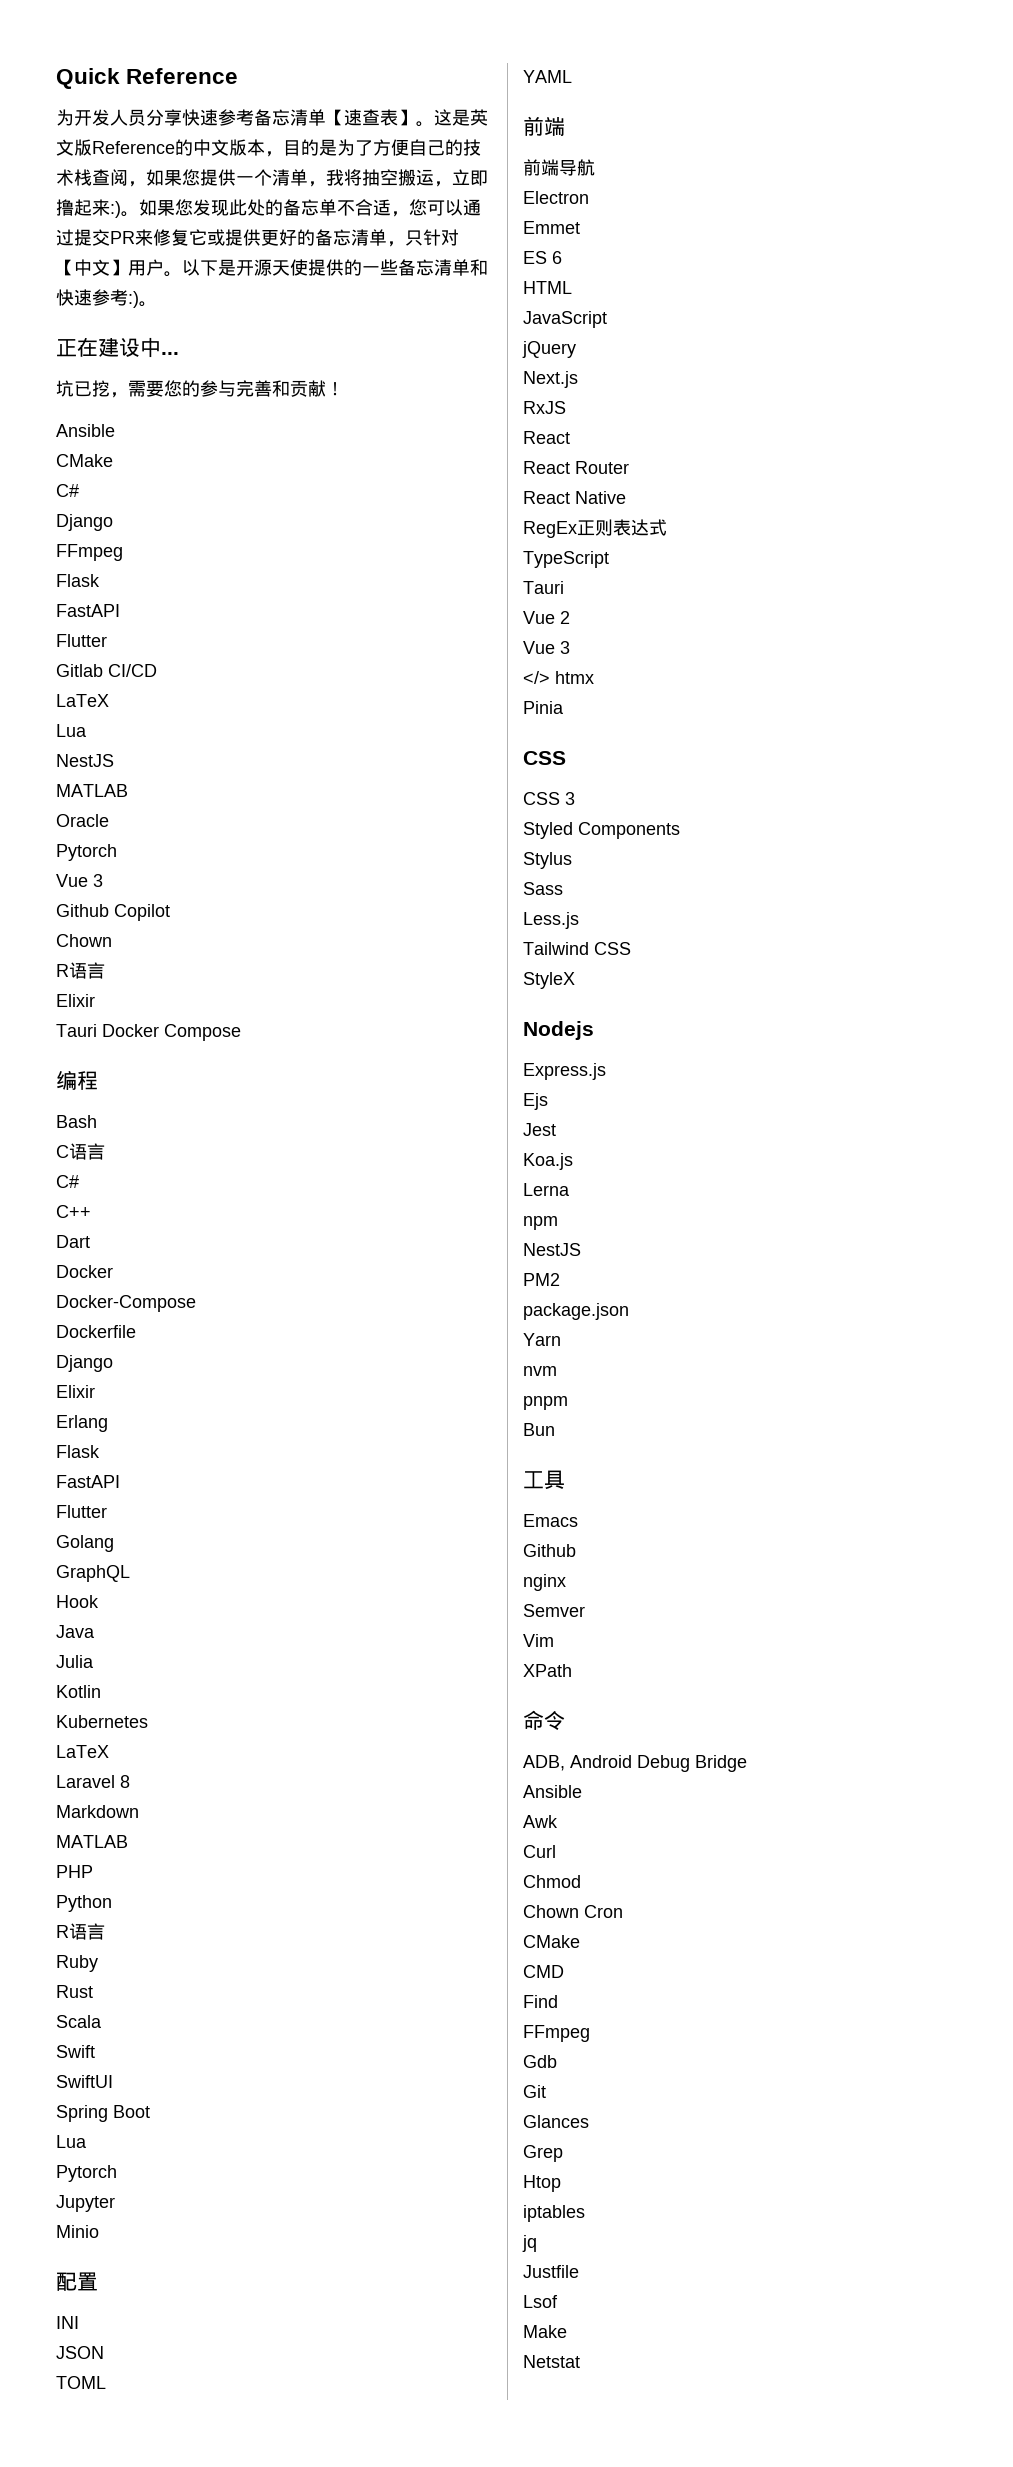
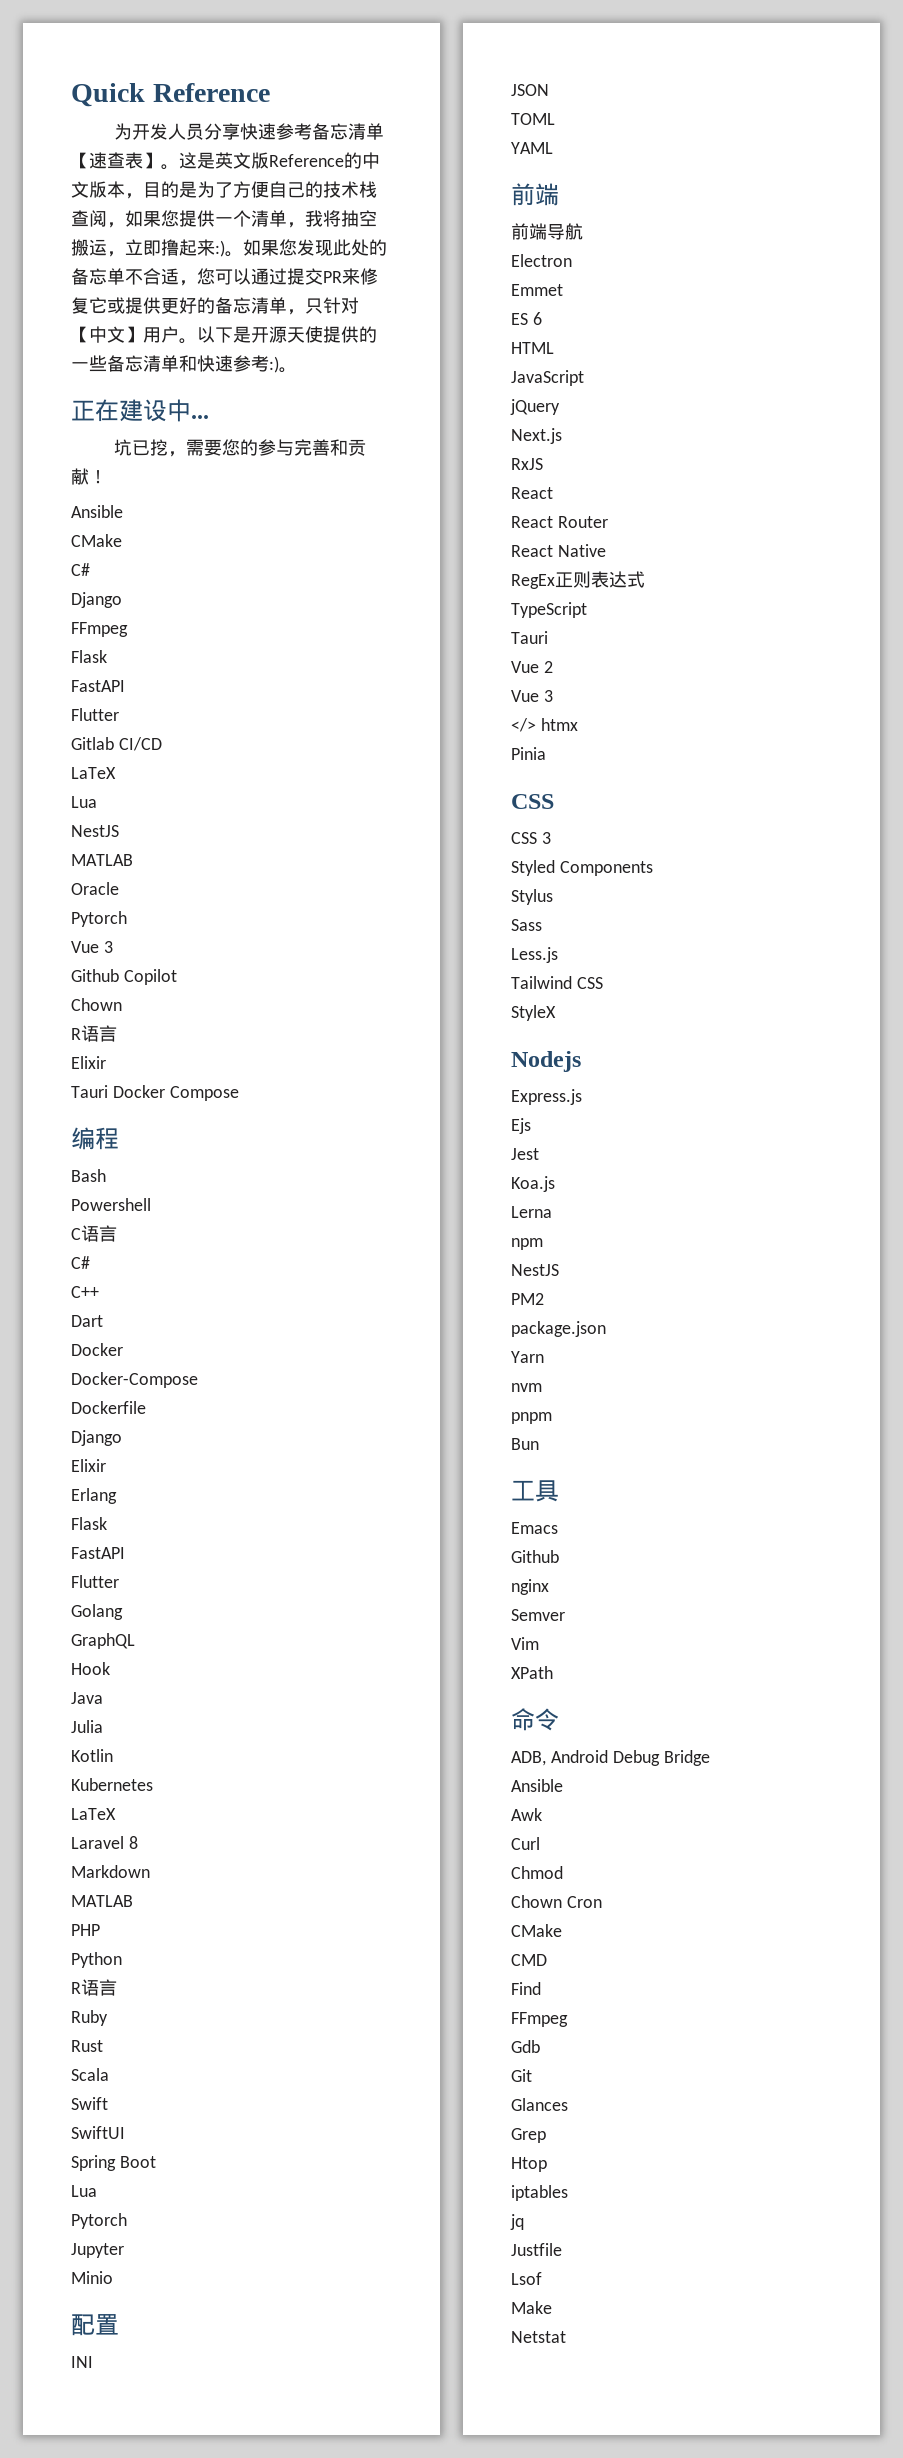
(97, 1121) none -> [71,1198,151,1211] // Powershell

